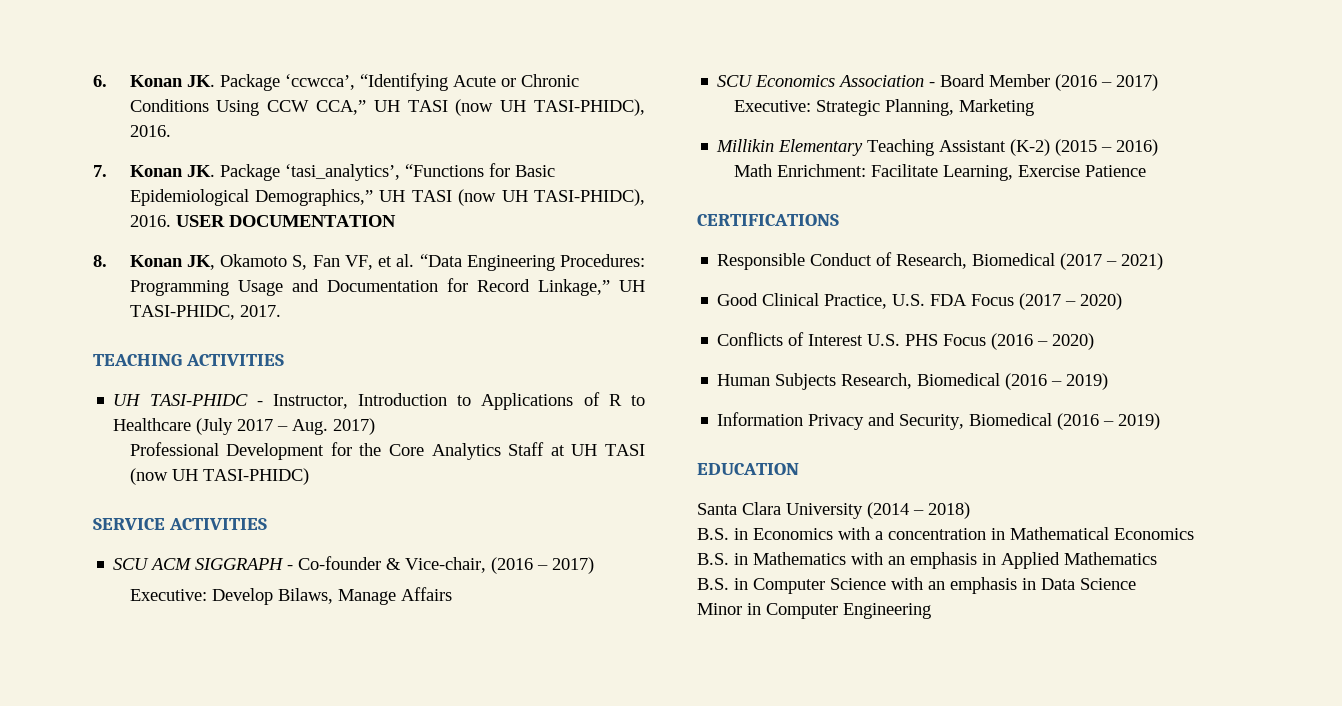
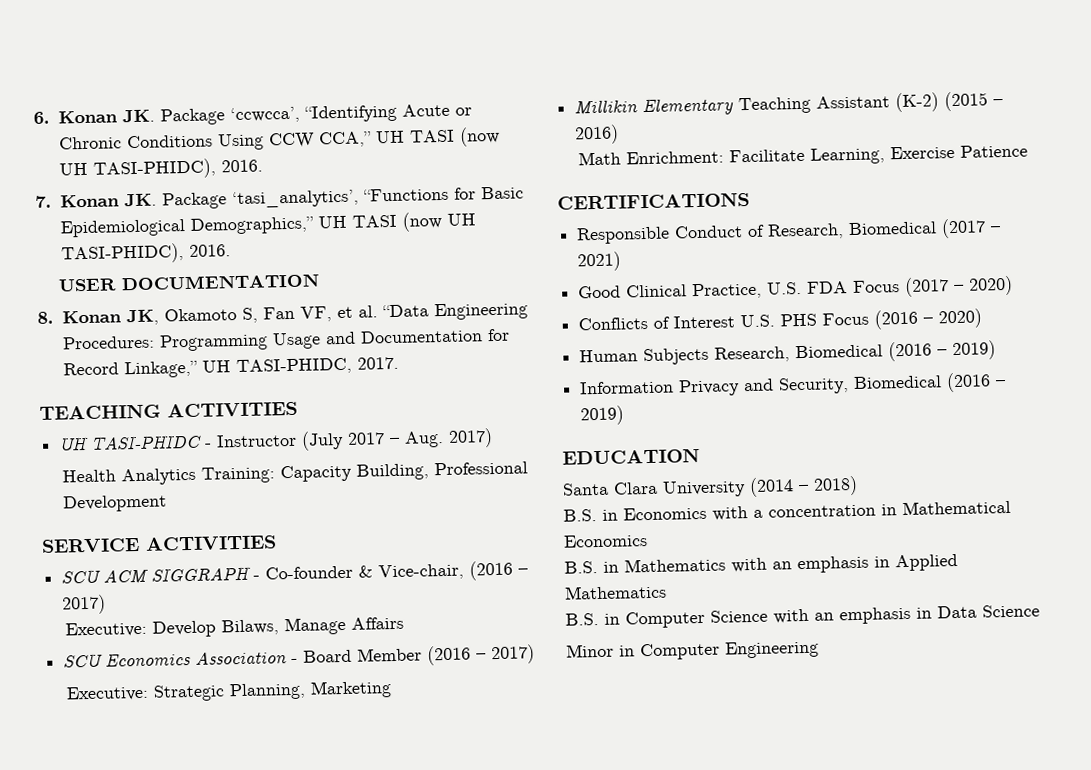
(171, 221) none -> (231, 250) //
[272,392,645,410] [113,418,192,431] Instructor, Introduction to Applications of R to Healthcare -> [216,433,298,448] Instructor
[129,442,645,460] [129,468,309,485] Professional Development for the Core Analytics Staff at UH TASI (now UH TASI-PHIDC) -> [62,461,529,486] [63,494,168,513] Health Analytics Training: Capacity Building, Professional Development

